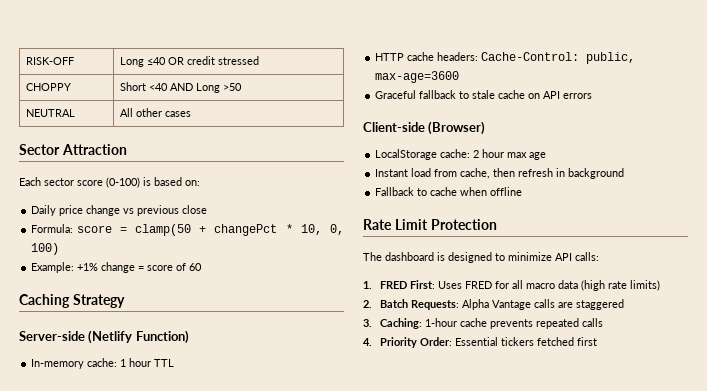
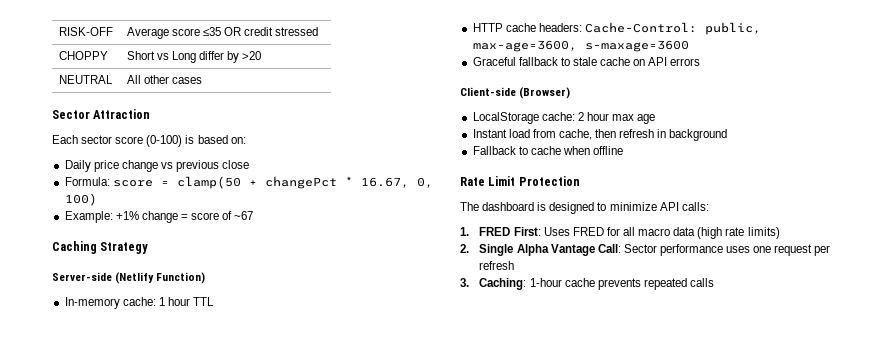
[120,57,167,67] Long ≤40 -> [126,27,221,39] Average score ≤35
[149,83,243,93] <40 AND Long >50 -> [156,51,262,63] vs Long differ by >20
[300,224,322,235] 10, -> [360,177,409,188] 16.67,
[189,263,203,271] 60 -> [234,211,254,220] ~67
[375,71,460,83] max-age=3600 -> [472,40,689,52] max-age=3600, s-maxage=3600
[379,299,624,310] Batch Requests: Alpha Vantage calls are staggered -> [479,244,831,256] [479,261,515,270] Single Alpha Vantage Call: Sector performance uses one request per refresh
[363,337,597,348] // 4. Priority Order: Essential tickers fetched first -> (715, 282) none

